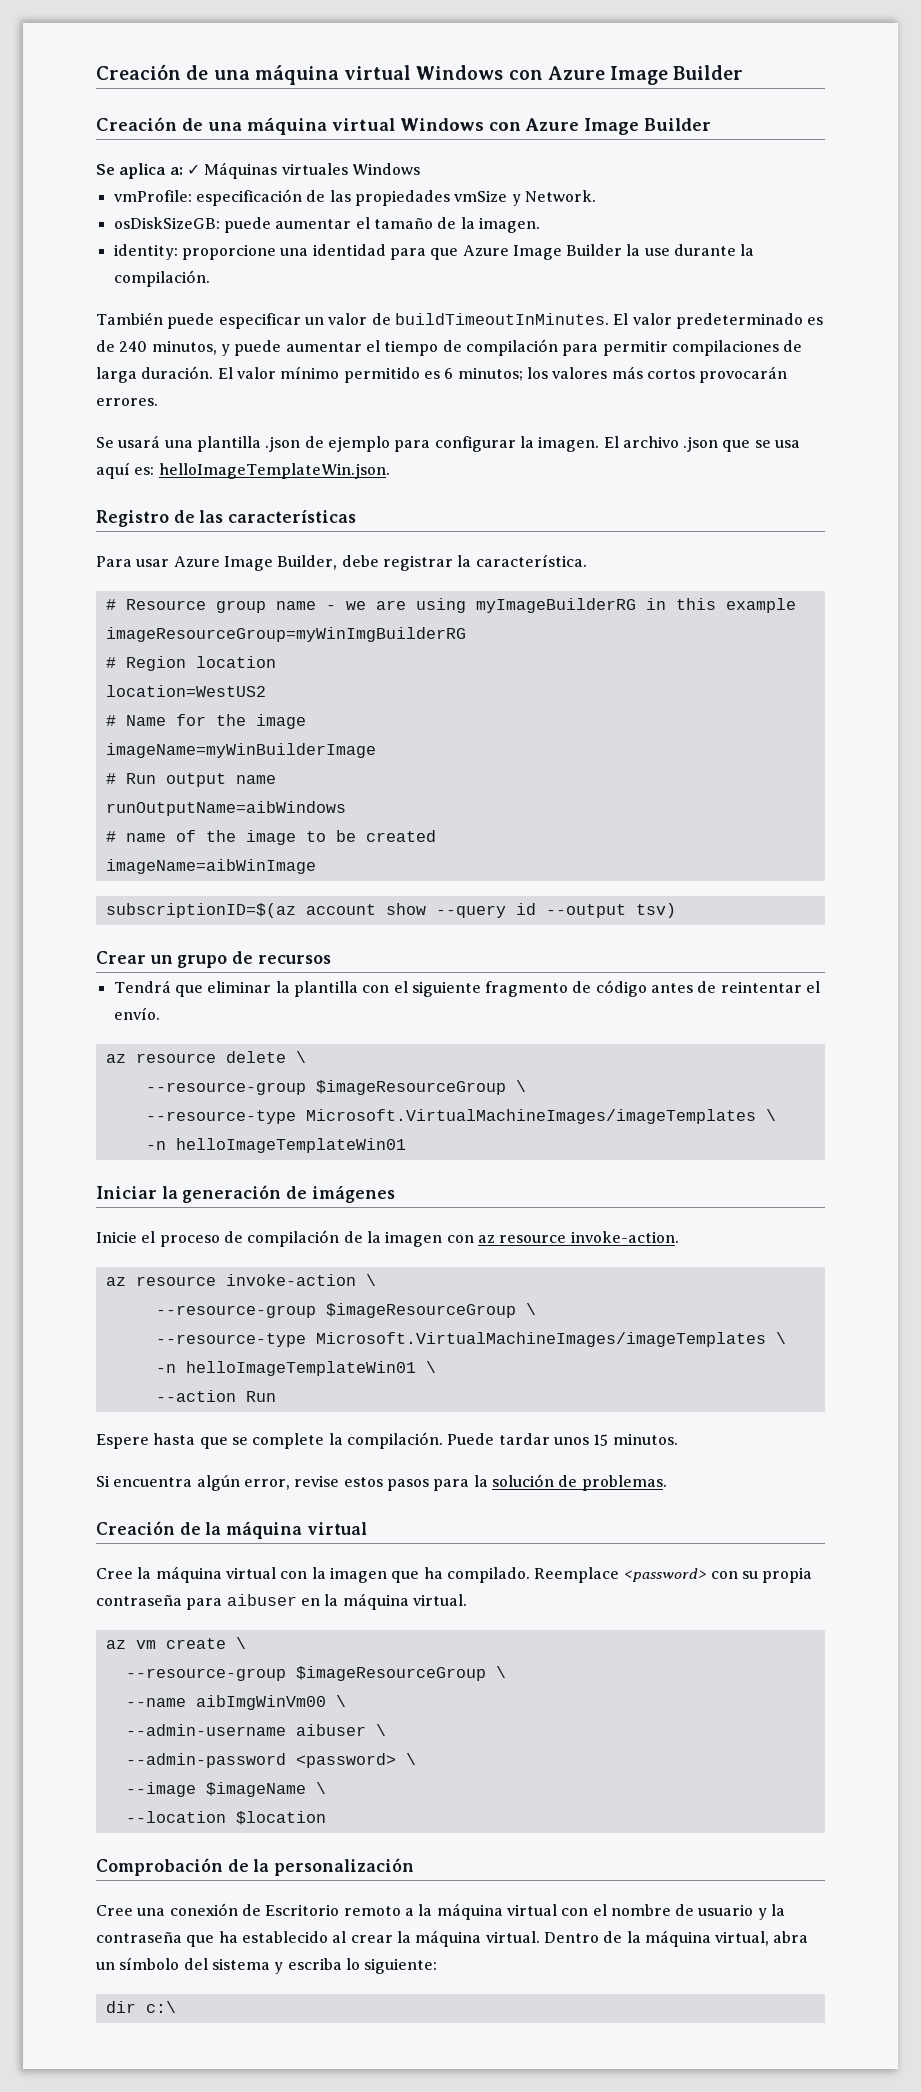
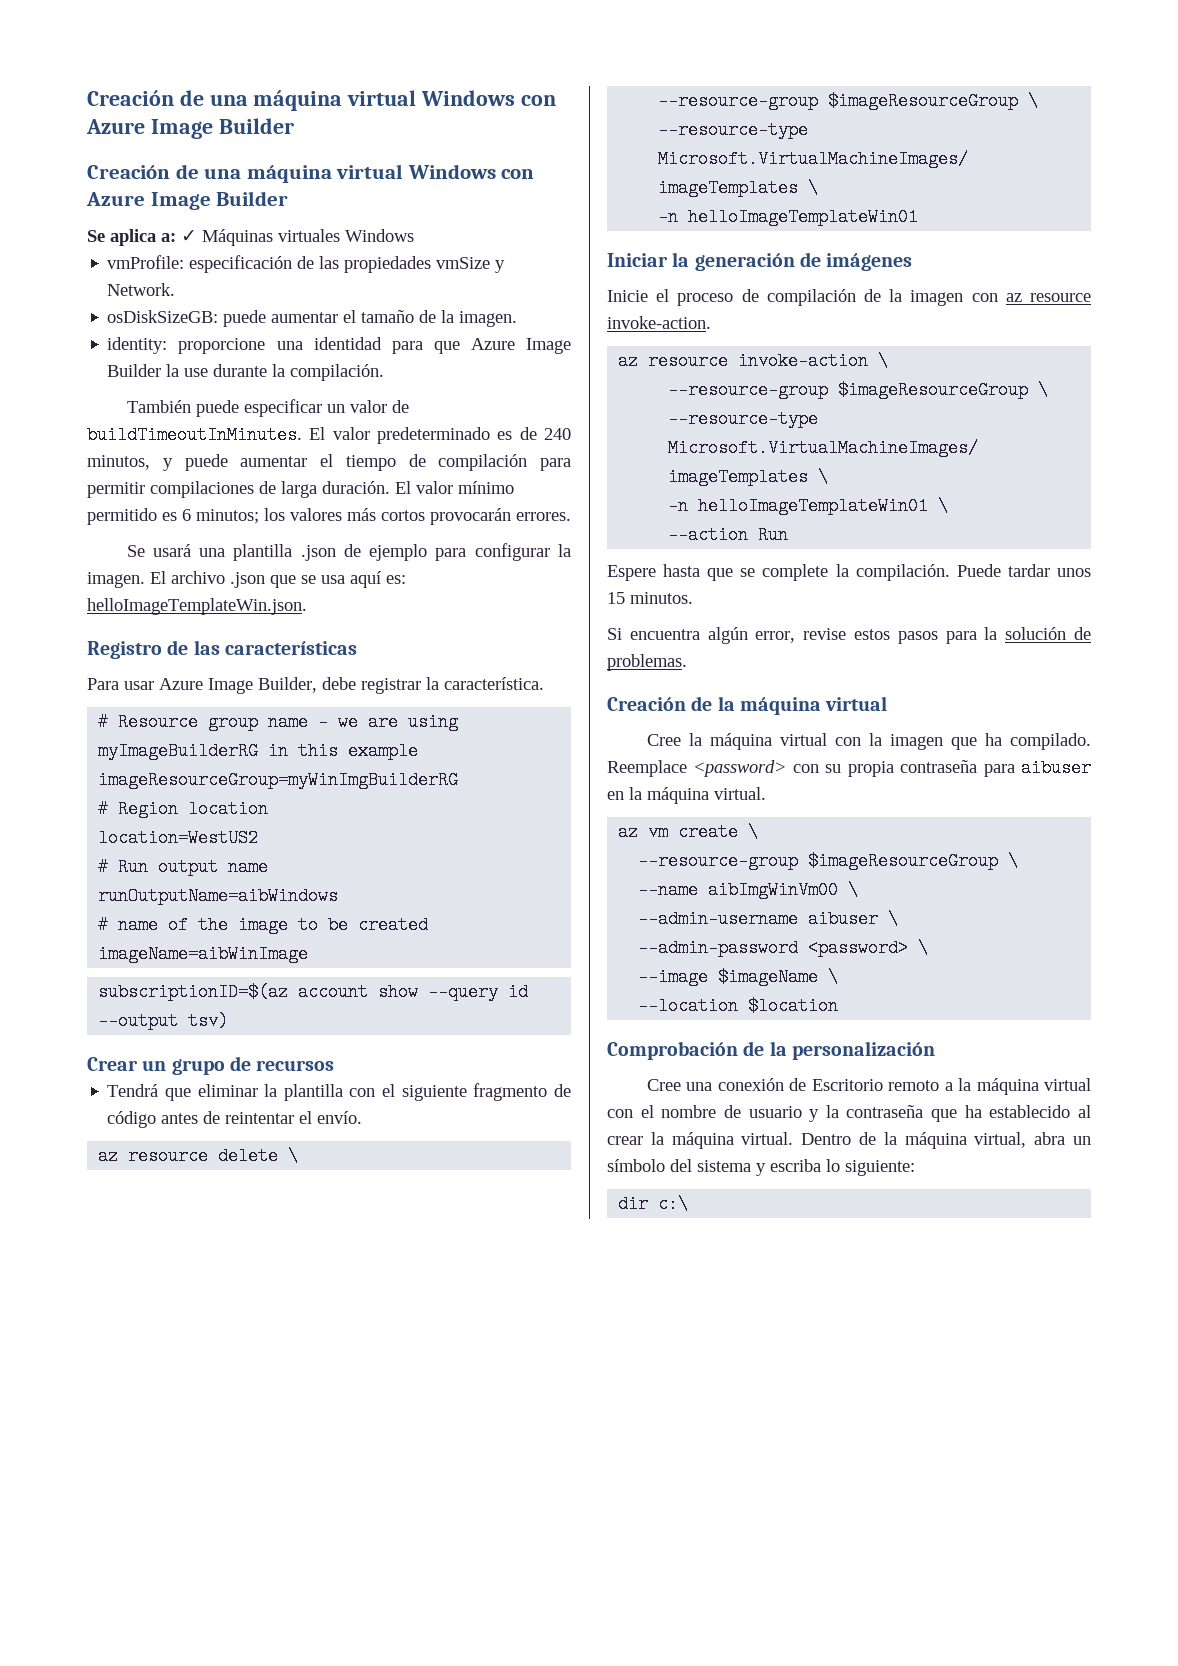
[105,714,306,729] [105,743,376,758] // # Name for the image // imageName=myWinBuilderImage -> (259, 838) none

